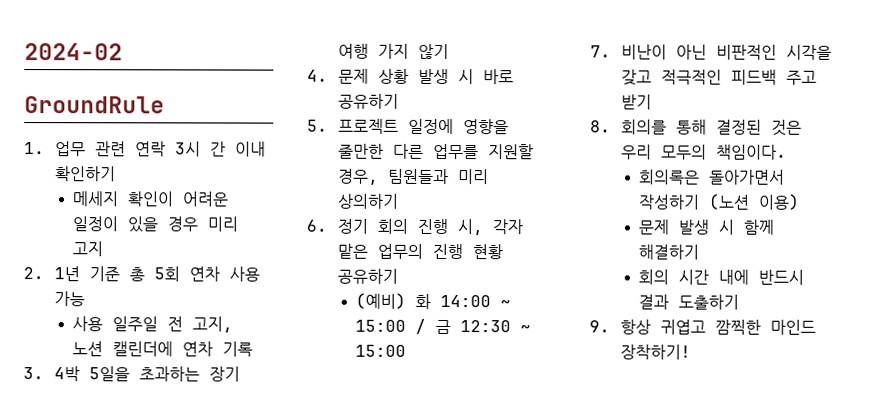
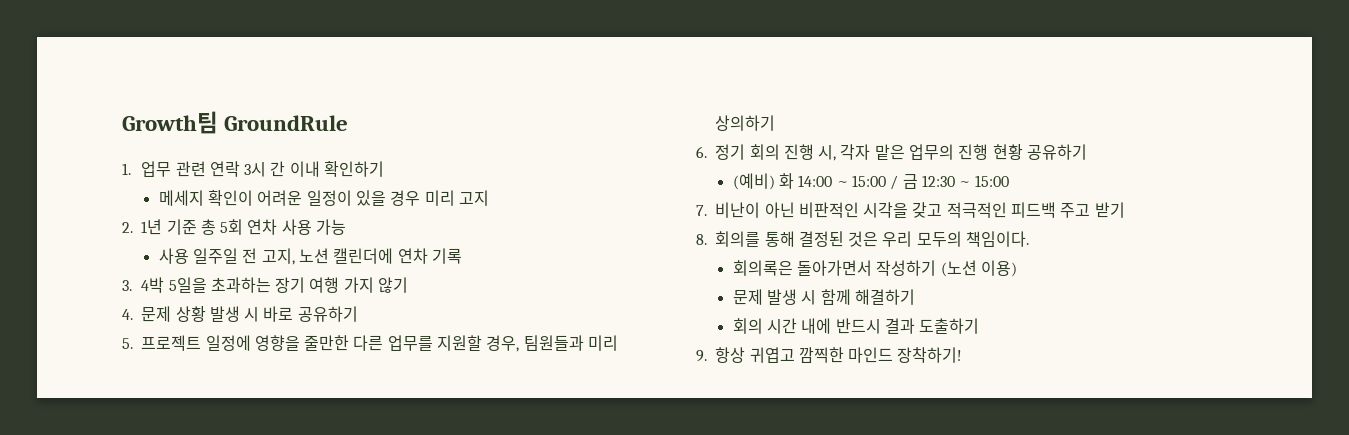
[24,43,123,61] 2024-02 // -> [122,111,218,134] Growth팀

